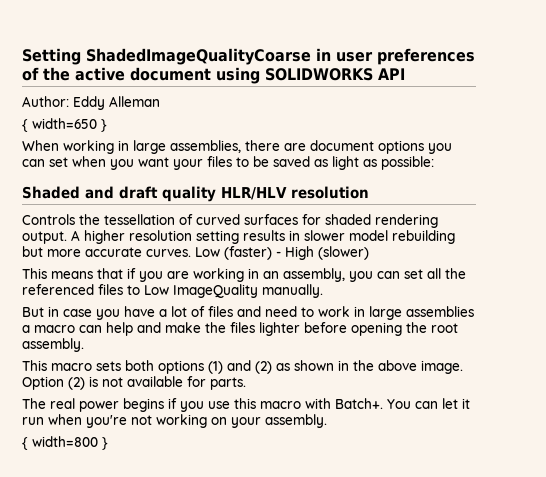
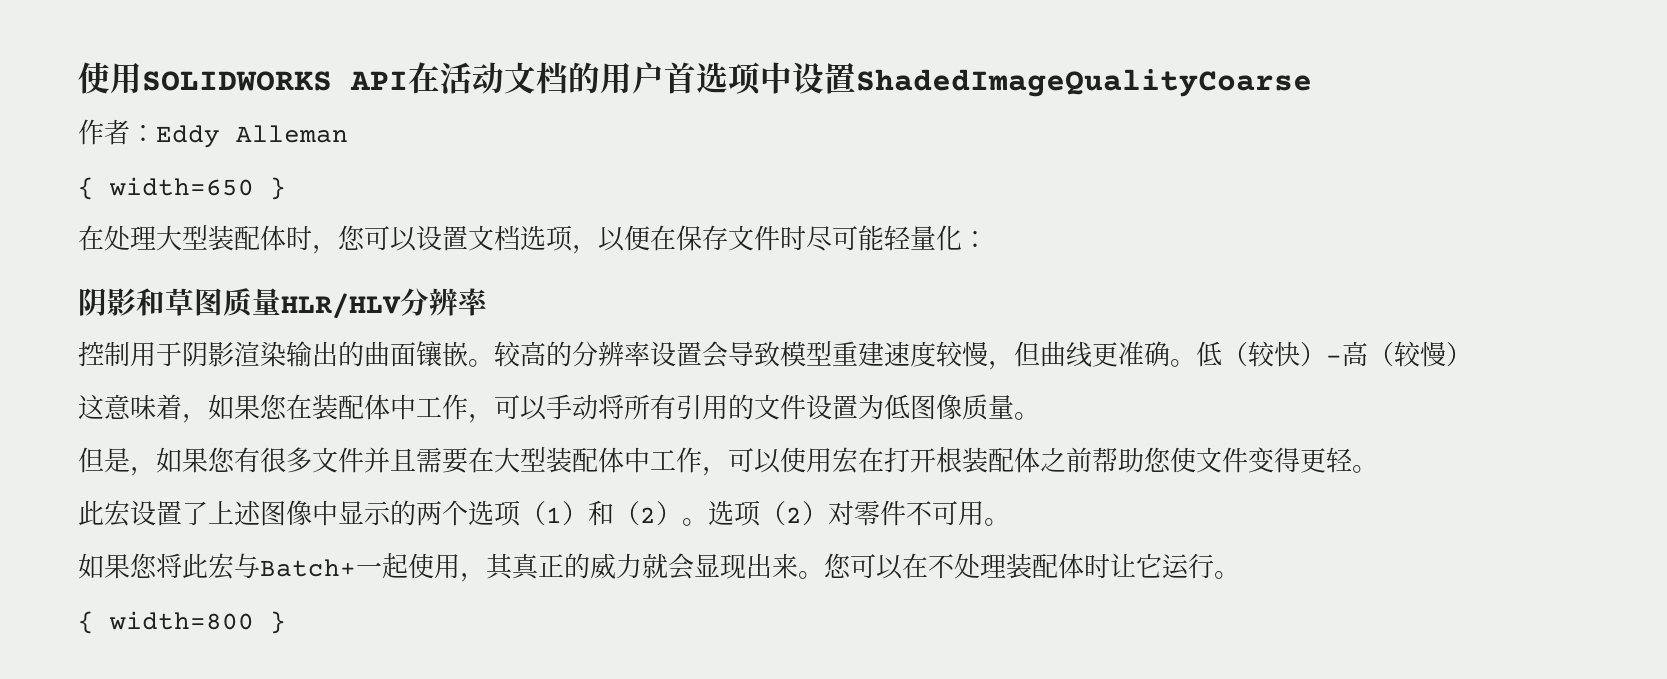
[22,48,475,65] [22,67,405,84] [22,96,69,107] Setting ShadedImageQualityCoarse in user preferences of the active document using SOLIDWORKS API // Author: -> [78,62,1312,97] [78,119,156,145] 使用SOLIDWORKS API在活动文档的用户首选项中设置ShadedImageQualityCoarse // 作者：
[22,140,452,154] [22,156,434,170] [22,186,369,202] [22,214,438,228] [22,230,455,244] [22,246,369,260] [22,268,466,282] [22,284,323,298] [22,306,474,320] [22,322,458,336] [22,338,84,352] [22,360,463,374] [22,376,246,390] [22,398,470,412] [22,414,327,428] When working in large assemblies, there are document options you can set when you want your files to be saved as light as possible: // Shaded and draft quality HLR/HLV resolution // Controls the tessellation of curved surfaces for shaded rendering output. A higher resolution setting results in slower model rebuilding but more accurate curves. Low (faster) - High (slower) // This means that if you are working in an assembly, you can set all the referenced files to Low ImageQuality manually. // But in case you have a lot of files and need to work in large assemblies a macro can help and make the files lighter before opening the root assembly. // This macro sets both options (1) and (2) as shown in the above image. Option (2) is not available for parts. // The real power begins if you use this macro with Batch+. You can let it run when you're not working on your assembly. -> [78,225,988,254] [78,288,487,319] [78,341,1472,370] [78,394,1040,423] [78,447,1378,476] [78,500,1010,527] [78,553,1240,582] 在处理大型装配体时，您可以设置文档选项，以便在保存文件时尽可能轻量化： // 阴影和草图质量HLR/HLV分辨率 // 控制用于阴影渲染输出的曲面镶嵌。较高的分辨率设置会导致模型重建速度较慢，但曲线更准确。低（较快）-高（较慢） // 这意味着，如果您在装配体中工作，可以手动将所有引用的文件设置为低图像质量。 // 但是，如果您有很多文件并且需要在大型装配体中工作，可以使用宏在打开根装配体之前帮助您使文件变得更轻。 // 此宏设置了上述图像中显示的两个选项（1）和（2）。选项（2）对零件不可用。 // 如果您将此宏与Batch+一起使用，其真正的威力就会显现出来。您可以在不处理装配体时让它运行。

